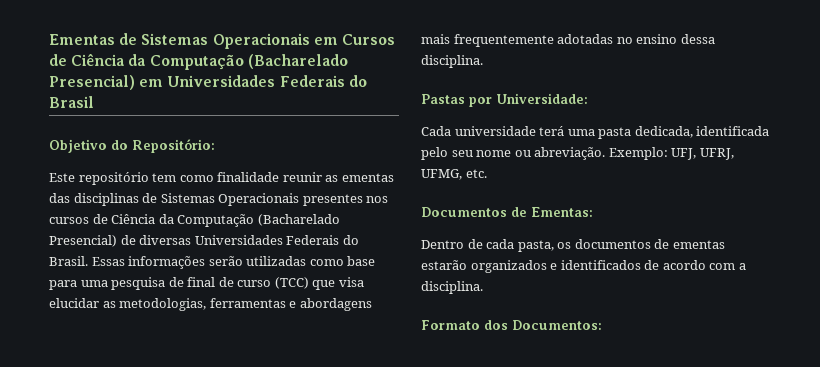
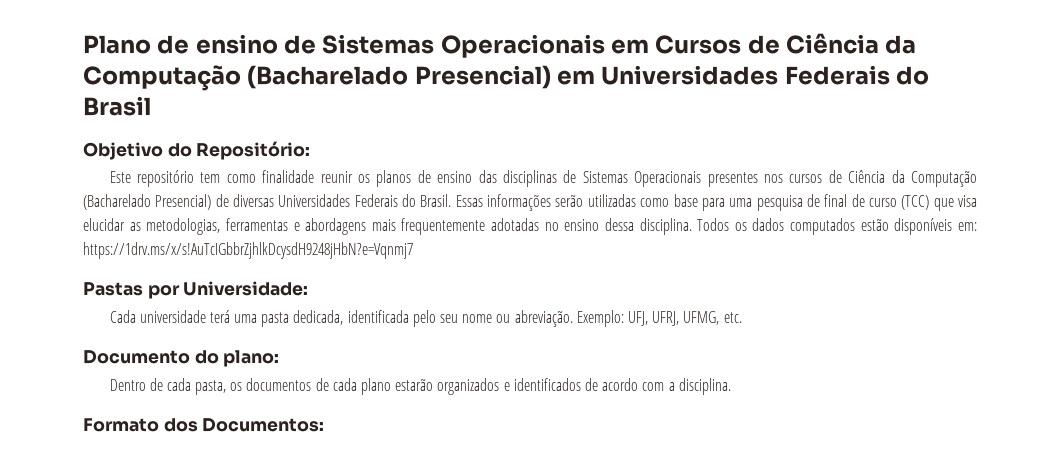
[49,34,115,45] Ementas -> [83,34,278,54] Plano de ensino
[325,173,394,182] as ementas -> [357,170,473,187] os planos de ensino
(483, 61) none -> [697,218,978,235] [83,242,413,259] Todos os dados computados estão disponíveis em: https://1drv.ms/x/s!AuTcIGbbrZjhlkDcysdH9248jHbN?e=Vqnmj7
[421,207,593,217] Documentos de Ementas: -> [83,350,280,367] Documento do plano:
[672,240,725,249] ementas -> [332,378,392,395] cada plano

